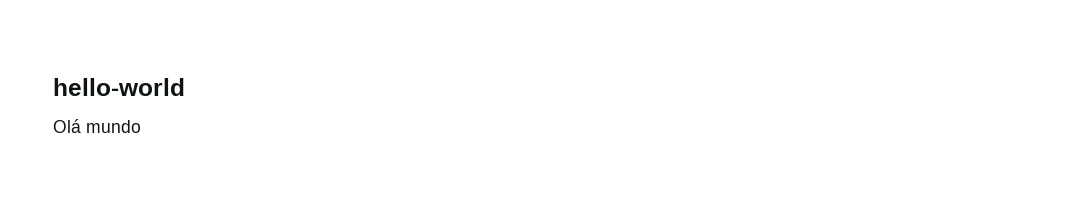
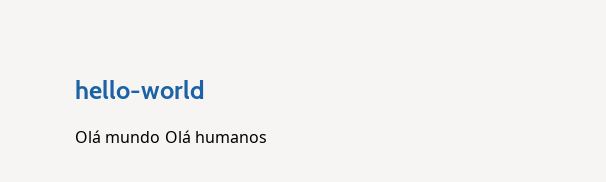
(141, 126) none -> [164,130,267,143] Olá humanos

